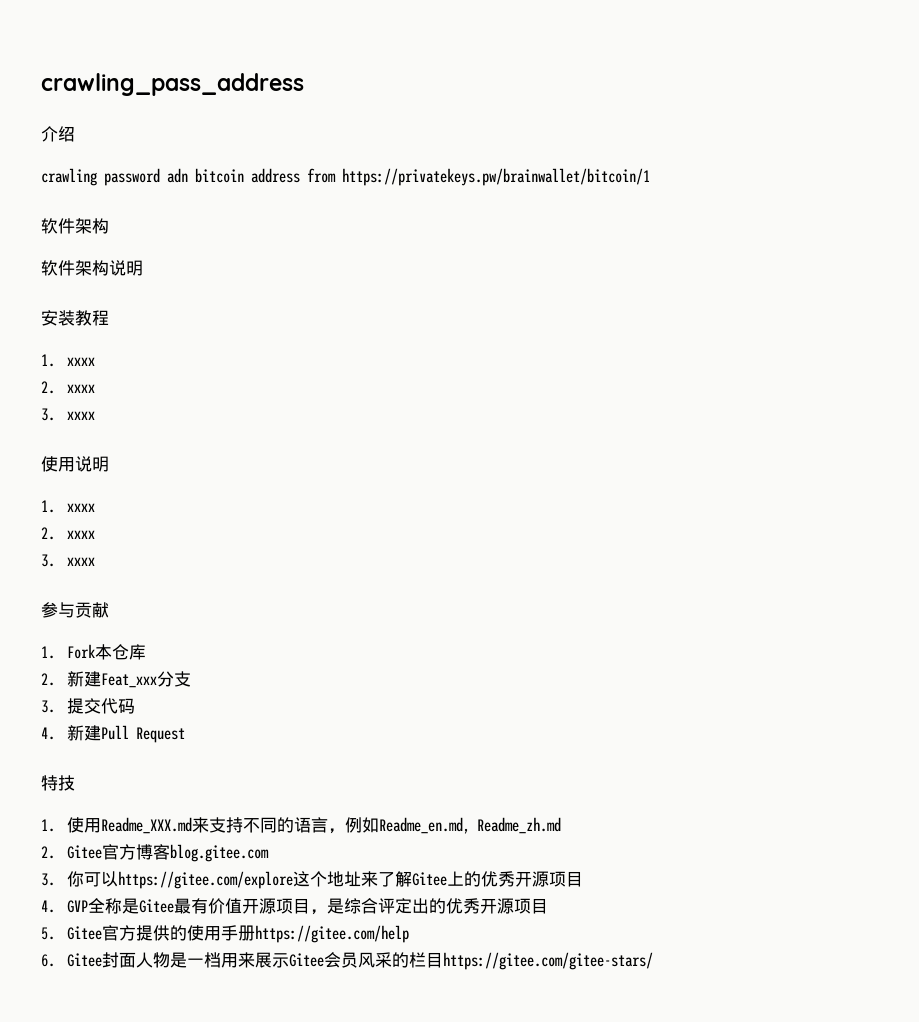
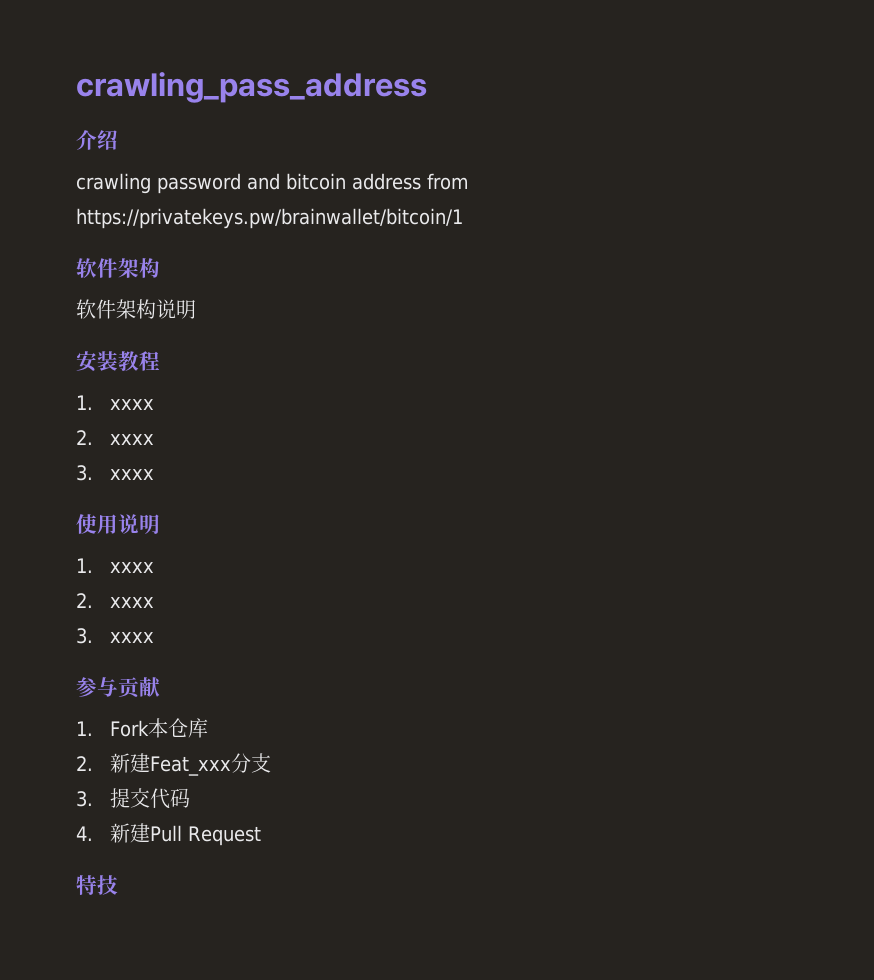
[167,168,188,183] adn -> [247,173,280,190] and
[41,817,561,834] [41,844,269,862] [41,871,583,889] [41,898,548,915] [41,925,409,943] [41,952,653,970] // 1.使用Readme_XXX.md来支持不同的语言，例如Readme_en.md, Readme_zh.md // 2. Gitee官方博客blog.gitee.com // 3.你可以https://gitee.com/explore这个地址来了解Gitee上的优秀开源项目 // 4. GVP全称是Gitee最有价值开源项目，是综合评定出的优秀开源项目 // 5. Gitee官方提供的使用手册https://gitee.com/help // 6. Gitee封面人物是一档用来展示Gitee会员风采的栏目https://gitee.com/gitee-stars/ -> (118, 885) none

